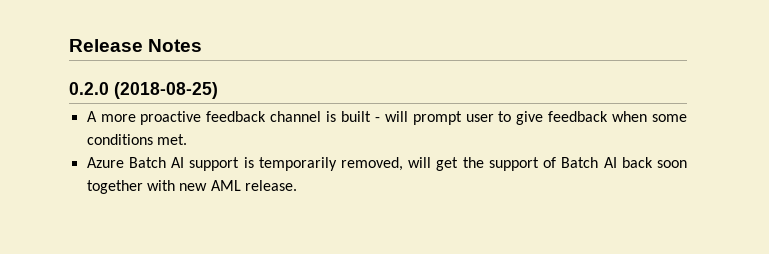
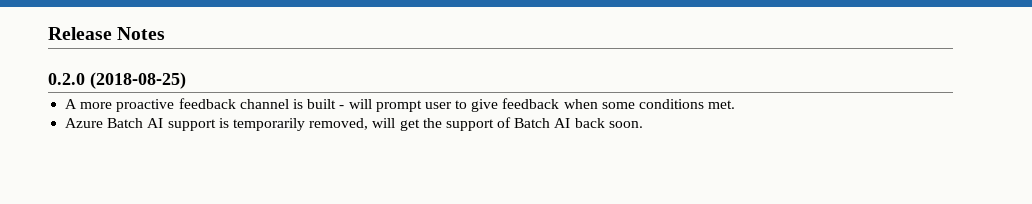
[657,160,688,168] [86,180,297,194] soon together with new AML release. -> [608,121,643,128] soon.

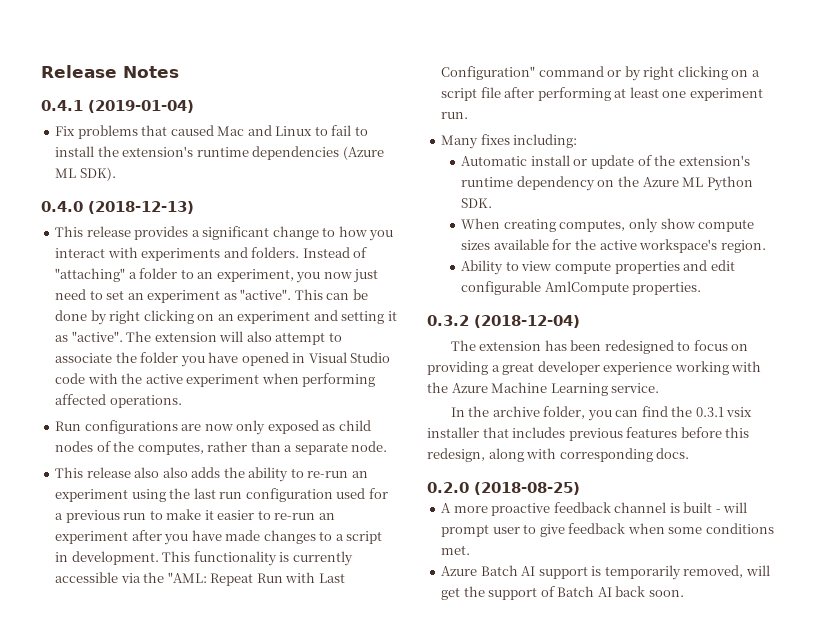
(166, 33) none -> [41,100,194,113] [55,125,368,139] [55,146,384,160] [55,167,116,181] [41,201,194,214] [55,226,394,241] [55,247,368,261] [55,268,379,283] [55,289,368,303] [55,310,397,325] [55,331,342,345] [55,352,391,367] [55,373,376,387] [55,394,182,408] [55,420,371,435] [55,441,388,455] [55,467,368,482] [55,488,388,502] [55,509,335,523] [55,530,383,545] [55,551,353,566] [55,572,345,586] [441,66,760,81] [441,87,763,101] [441,112,469,119] [441,134,578,149] [461,155,750,169] [461,176,753,191] [461,198,493,208] [461,218,755,233] [461,239,766,253] [461,260,735,275] [461,281,702,295] [427,315,580,328] [450,340,749,354] [427,361,762,375] [427,382,660,396] [450,406,753,421] [427,427,750,441] [427,448,690,462] // 0.4.1 (2019-01-04) // Fix problems that caused Mac and Linux to fail to install the extension's runtime dependencies (Azure ML SDK). // 0.4.0 (2018-12-13) // This release provides a significant change to how you interact with experiments and folders. Instead of "attaching" a folder to an experiment, you now just need to set an experiment as "active". This can be done by right clicking on an experiment and setting it as "active". The extension will also attempt to associate the folder you have opened in Visual Studio code with the active experiment when performing affected operations. // Run configurations are now only exposed as child nodes of the computes, rather than a separate node. // This release also also adds the ability to re-run an experiment using the last run configuration used for a previous run to make it easier to re-run an experiment after you have made changes to a script in development. This functionality is currently accessible via the "AML: Repeat Run with Last Configuration" command or by right clicking on a script file after performing at least one experiment run. // Many fixes including: // Automatic install or update of the extension's runtime dependency on the Azure ML Python SDK. // When creating computes, only show compute sizes available for the active workspace's region. // Ability to view compute properties and edit configurable AmlCompute properties. // 0.3.2 (2018-12-04) // The extension has been redesigned to focus on providing a great developer experience working with the Azure Machine Learning service. // In the archive folder, you can find the 0.3.1 vsix installer that includes previous features before this redesign, along with corresponding docs.

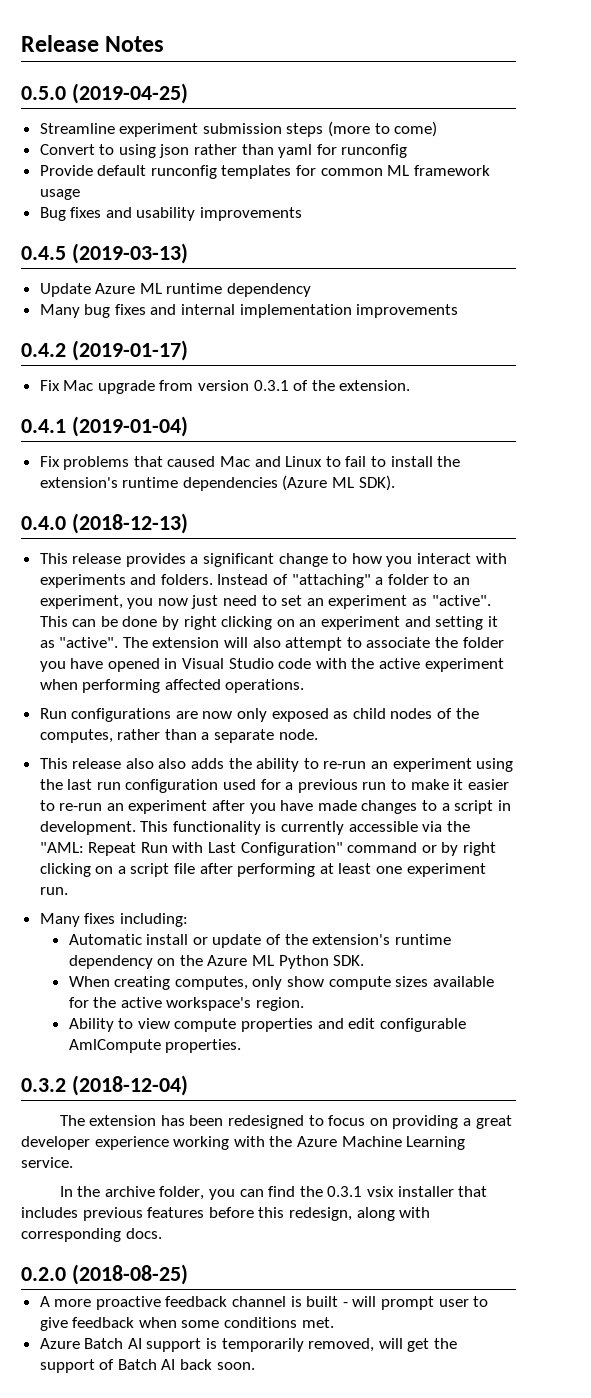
(179, 72) none -> [21,83,188,104] [39,121,438,137] [39,144,408,158] [39,165,490,179] [39,189,80,200] [39,207,303,221] [21,243,188,264] [39,283,312,297] [39,304,459,318] [21,340,188,361] [39,380,411,394] // 0.5.0 (2019-04-25) // Streamline experiment submission steps (more to come) // Convert to using json rather than yaml for runconfig // Provide default runconfig templates for common ML framework usage // Bug fixes and usability improvements // 0.4.5 (2019-03-13) // Update Azure ML runtime dependency // Many bug fixes and internal implementation improvements // 0.4.2 (2019-01-17) // Fix Mac upgrade from version 0.3.1 of the extension.

